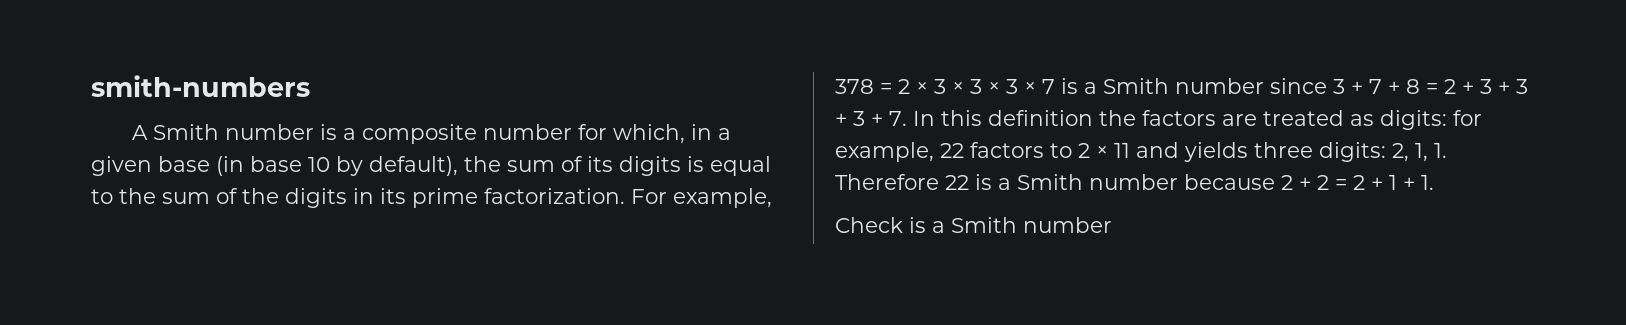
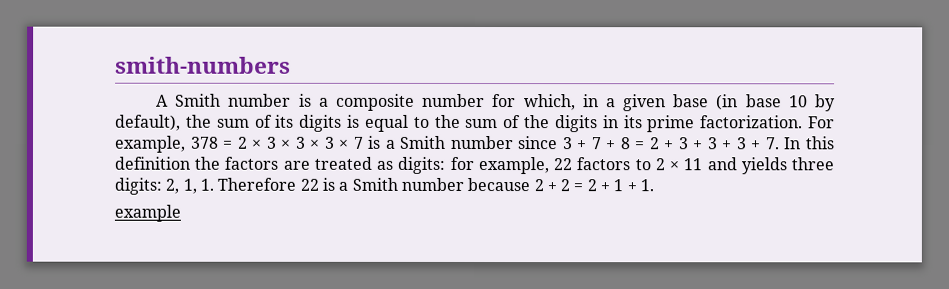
[835,217,1112,233] Check is a Smith number -> [114,204,181,222] example

